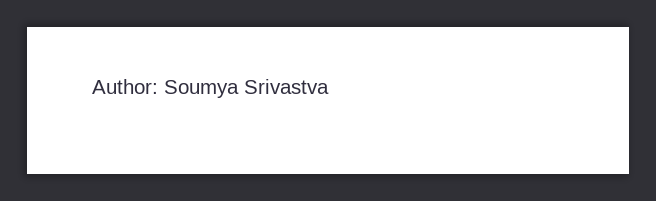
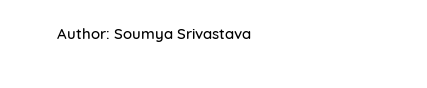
[244,79,329,94] Srivastva -> [177,28,252,39] Srivastava

